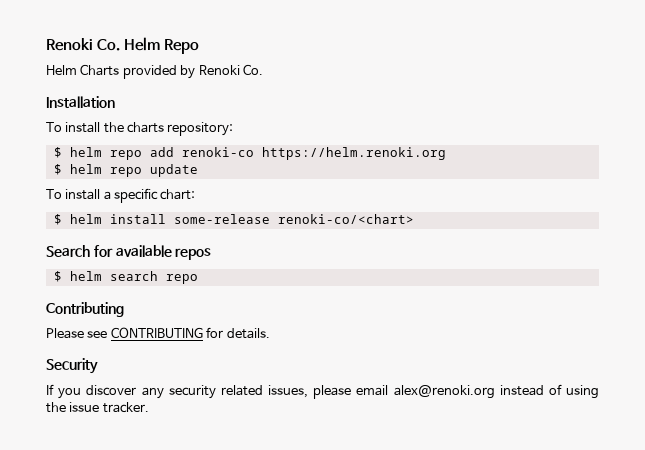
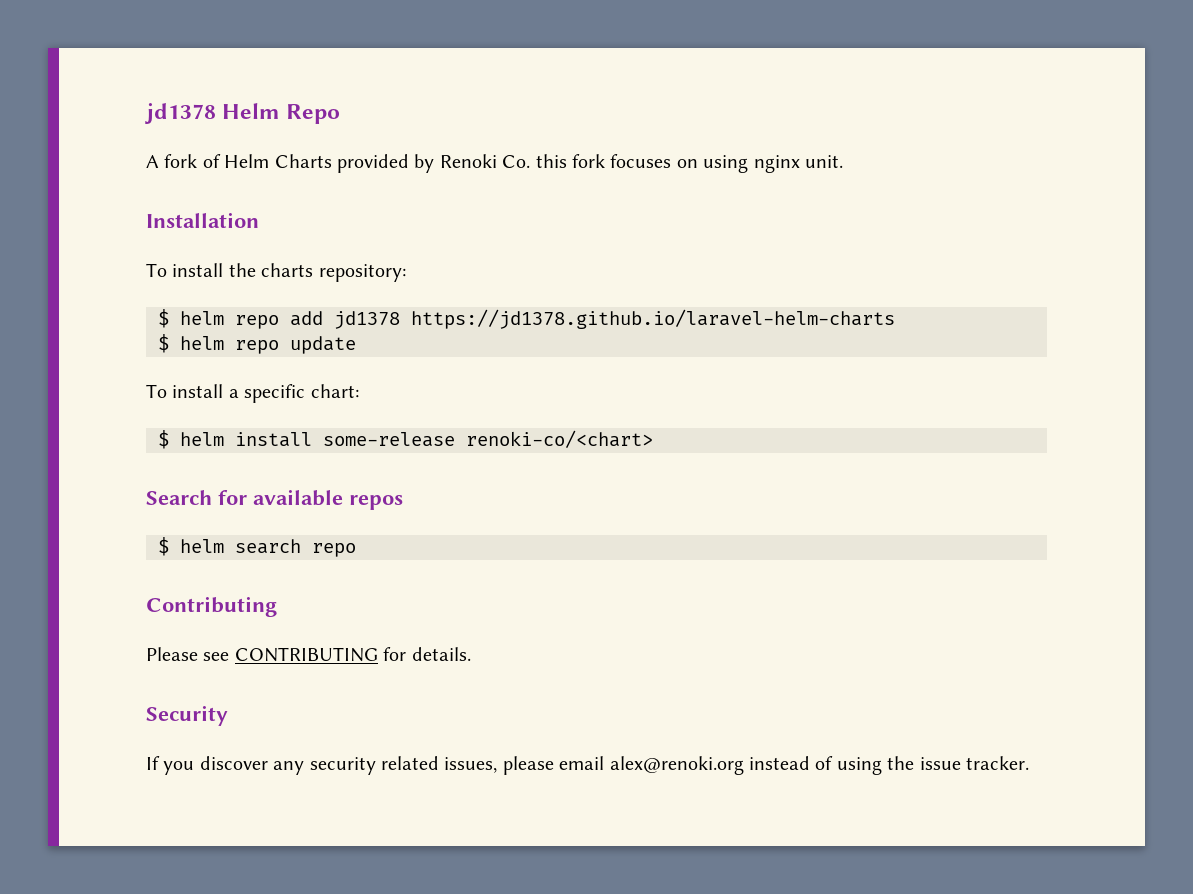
[46,38,120,51] Renoki Co. -> [145,103,216,124] jd1378
(199, 46) none -> [146,154,221,168] A fork of
(263, 69) none -> [535,154,843,173] this fork focuses on using nginx unit.
[181,147,446,160] renoki-co https://helm.renoki.org -> [334,309,895,329] jd1378 https://jd1378.github.io/laravel-helm-charts

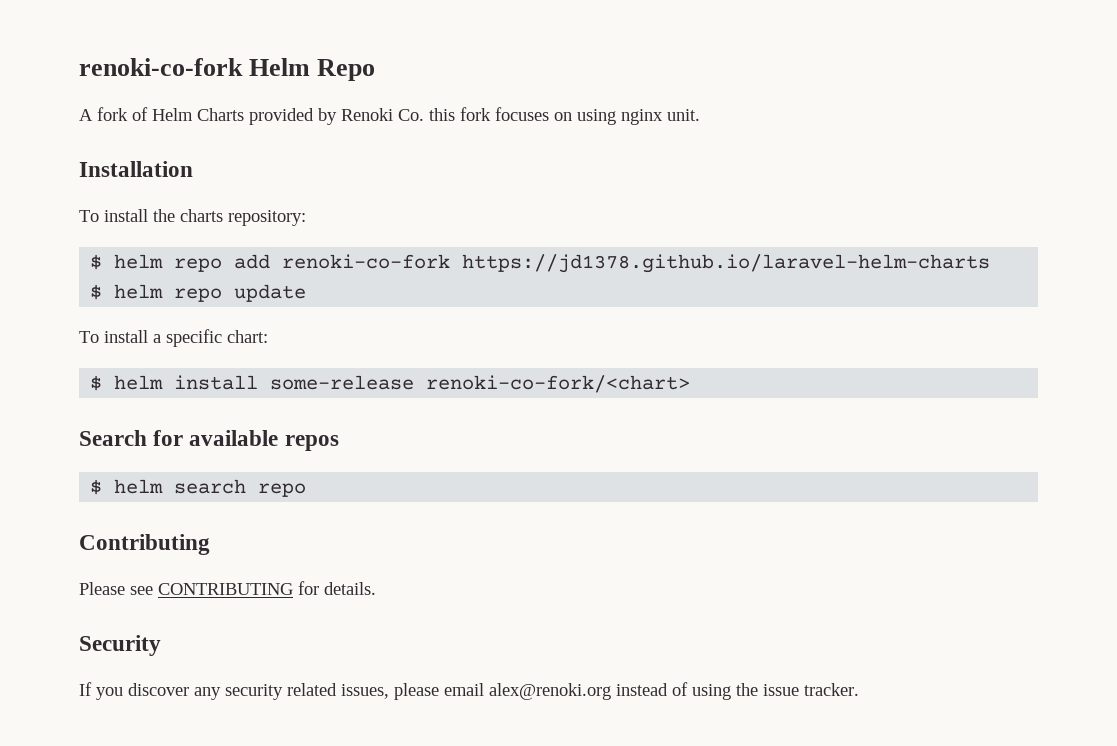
[145,103,216,124] jd1378 -> [79,58,243,76] renoki-co-fork
[334,311,400,329] jd1378 -> [282,254,451,269] renoki-co-fork
[466,430,653,448] renoki-co/<chart> -> [426,375,691,393] renoki-co-fork/<chart>

